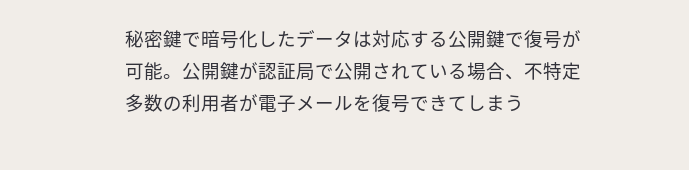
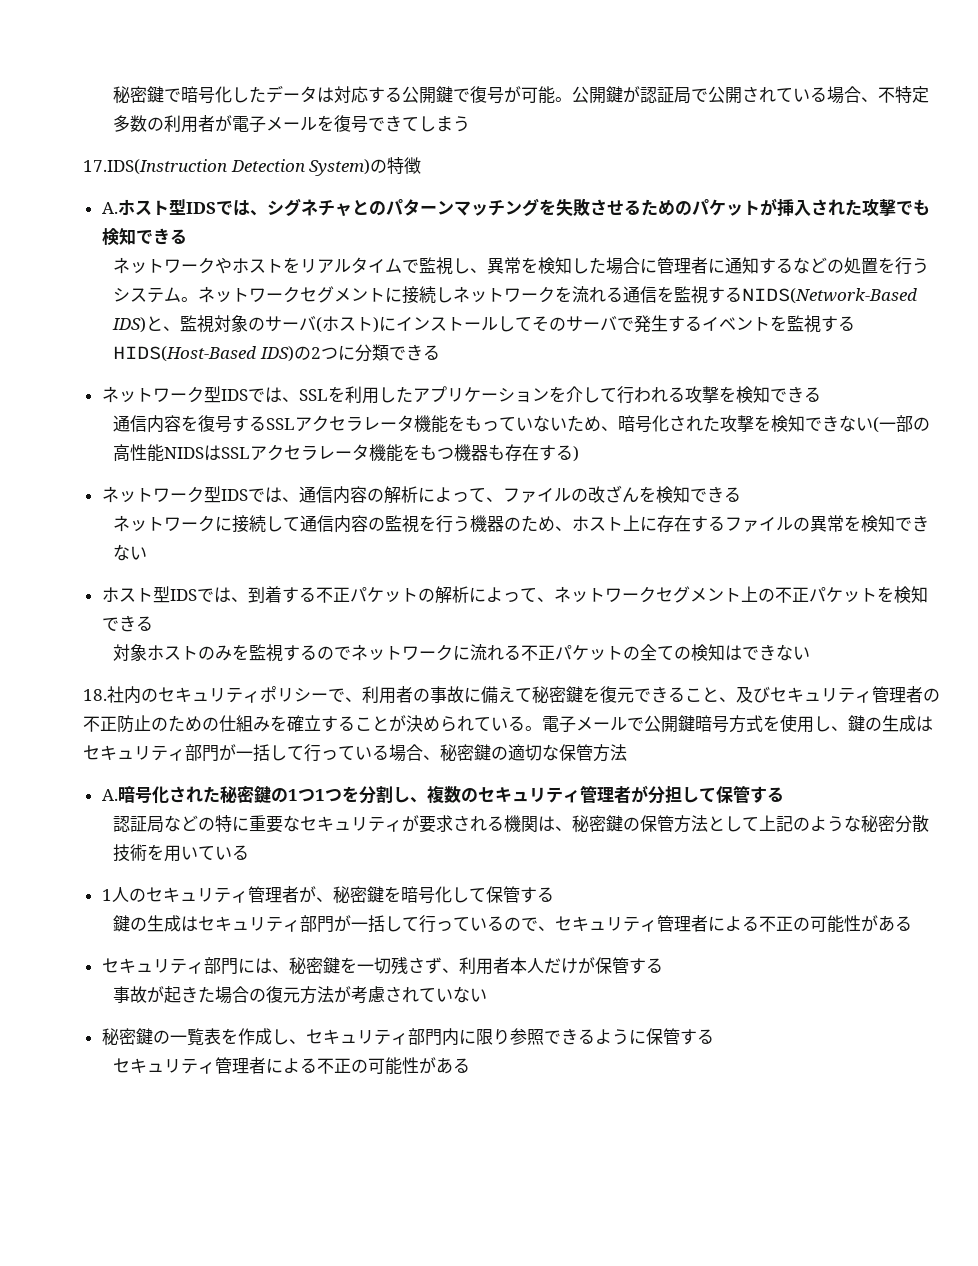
(524, 103) none -> [83,157,422,176] [101,198,930,216] [101,228,187,246] [113,257,930,275] [113,286,918,304] [112,315,856,333] [113,344,440,362] [101,386,821,404] [113,415,931,433] [113,444,580,462] [101,485,741,504] [113,515,930,533] [113,544,148,561] [101,586,928,604] [101,615,153,632] [113,644,811,662] [83,686,940,704] [83,714,933,733] [83,744,627,762] [101,785,784,804] [113,815,930,833] [113,844,250,862] [101,886,554,904] [113,915,913,933] [101,957,663,975] [113,986,488,1004] [101,1028,714,1046] [113,1057,471,1075] // 17.IDS(Instruction Detection System)の特徴 // A.ホスト型IDSでは、シグネチャとのパターンマッチングを失敗させるためのパケットが挿入された攻撃でも検知できる // ネットワークやホストをリアルタイムで監視し、異常を検知した場合に管理者に通知するなどの処置を行うシステム。ネットワークセグメントに接続しネットワークを流れる通信を監視するNIDS(Network-Based IDS)と、監視対象のサーバ(ホスト)にインストールしてそのサーバで発生するイベントを監視するHIDS(Host-Based IDS)の2つに分類できる // ネットワーク型IDSでは、SSLを利用したアプリケーションを介して行われる攻撃を検知できる // 通信内容を復号するSSLアクセラレータ機能をもっていないため、暗号化された攻撃を検知できない(一部の高性能NIDSはSSLアクセラレータ機能をもつ機器も存在する) // ネットワーク型IDSでは、通信内容の解析によって、ファイルの改ざんを検知できる // ネットワークに接続して通信内容の監視を行う機器のため、ホスト上に存在するファイルの異常を検知できない // ホスト型IDSでは、到着する不正パケットの解析によって、ネットワークセグメント上の不正パケットを検知できる // 対象ホストのみを監視するのでネットワークに流れる不正パケットの全ての検知はできない // 18.社内のセキュリティポリシーで、利用者の事故に備えて秘密鍵を復元できること、及びセキュリティ管理者の不正防止のための仕組みを確立することが決められている。電子メールで公開鍵暗号方式を使用し、鍵の生成はセキュリティ部門が一括して行っている場合、秘密鍵の適切な保管方法 // A.暗号化された秘密鍵の1つ1つを分割し、複数のセキュリティ管理者が分担して保管する // 認証局などの特に重要なセキュリティが要求される機関は、秘密鍵の保管方法として上記のような秘密分散技術を用いている // 1人のセキュリティ管理者が、秘密鍵を暗号化して保管する // 鍵の生成はセキュリティ部門が一括して行っているので、セキュリティ管理者による不正の可能性がある // セキュリティ部門には、秘密鍵を一切残さず、利用者本人だけが保管する // 事故が起きた場合の復元方法が考慮されていない // 秘密鍵の一覧表を作成し、セキュリティ部門内に限り参照できるように保管する // セキュリティ管理者による不正の可能性がある

